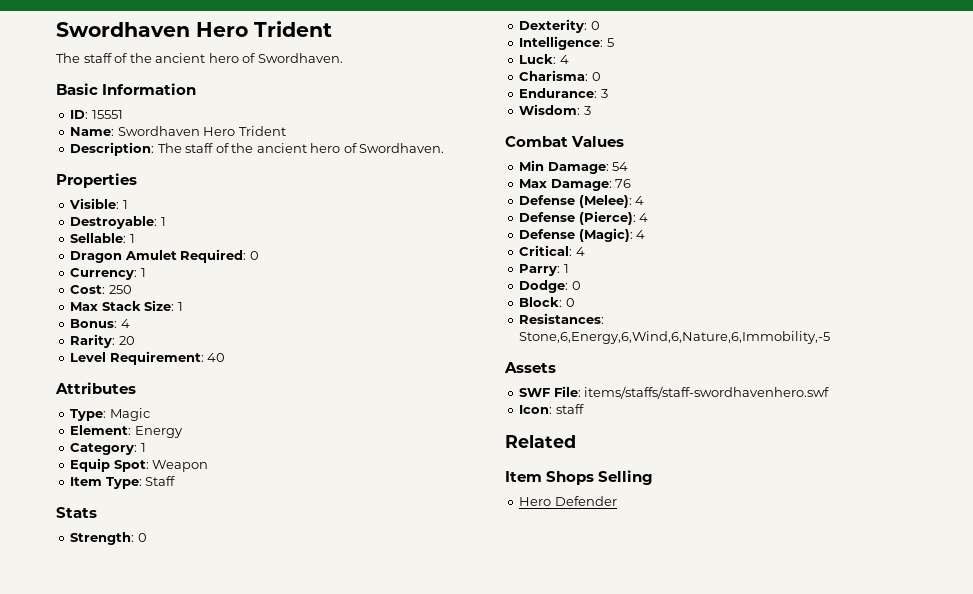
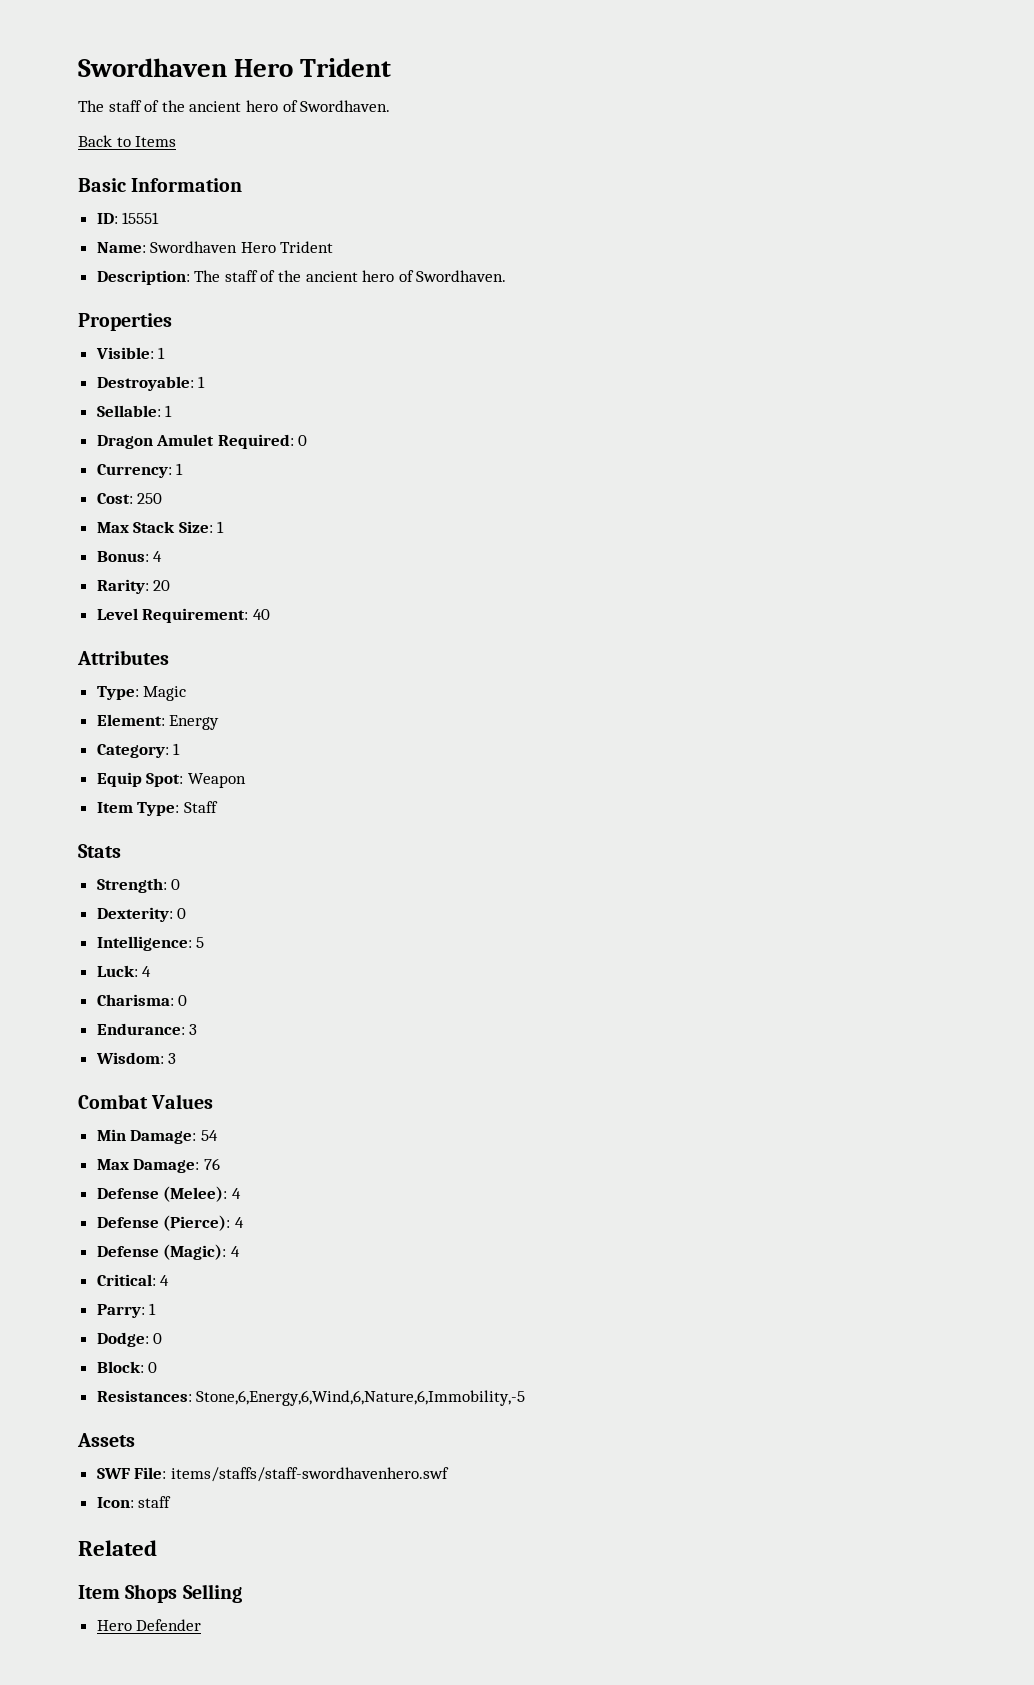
(343, 58) none -> [78,135,177,147] // Back to Items

